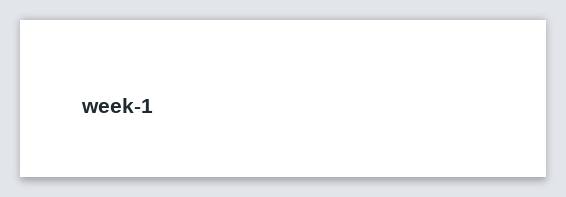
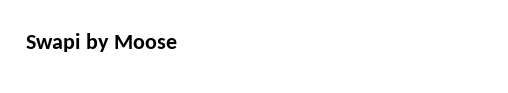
[81,98,153,113] week-1 -> [26,33,177,52] Swapi by Moose

